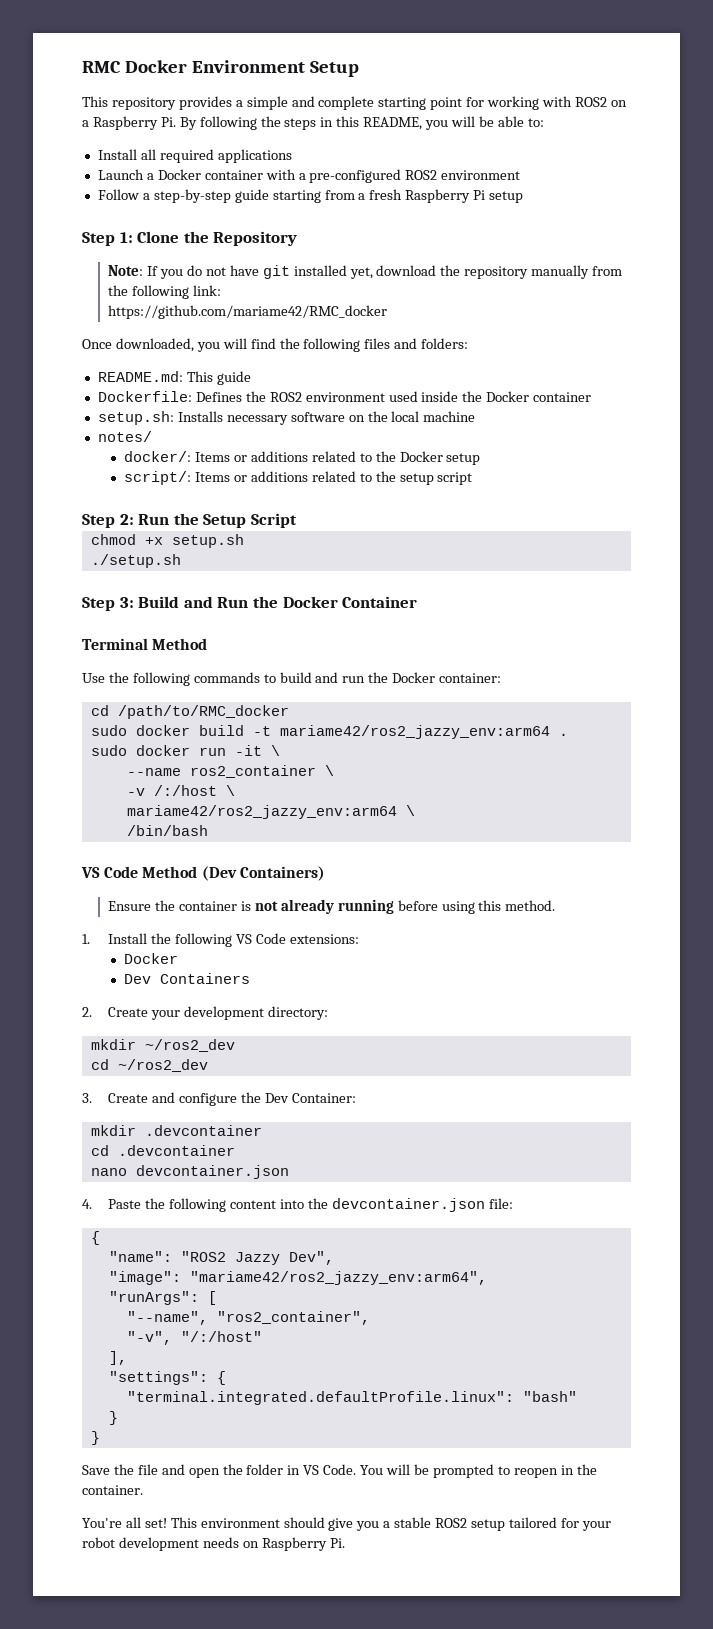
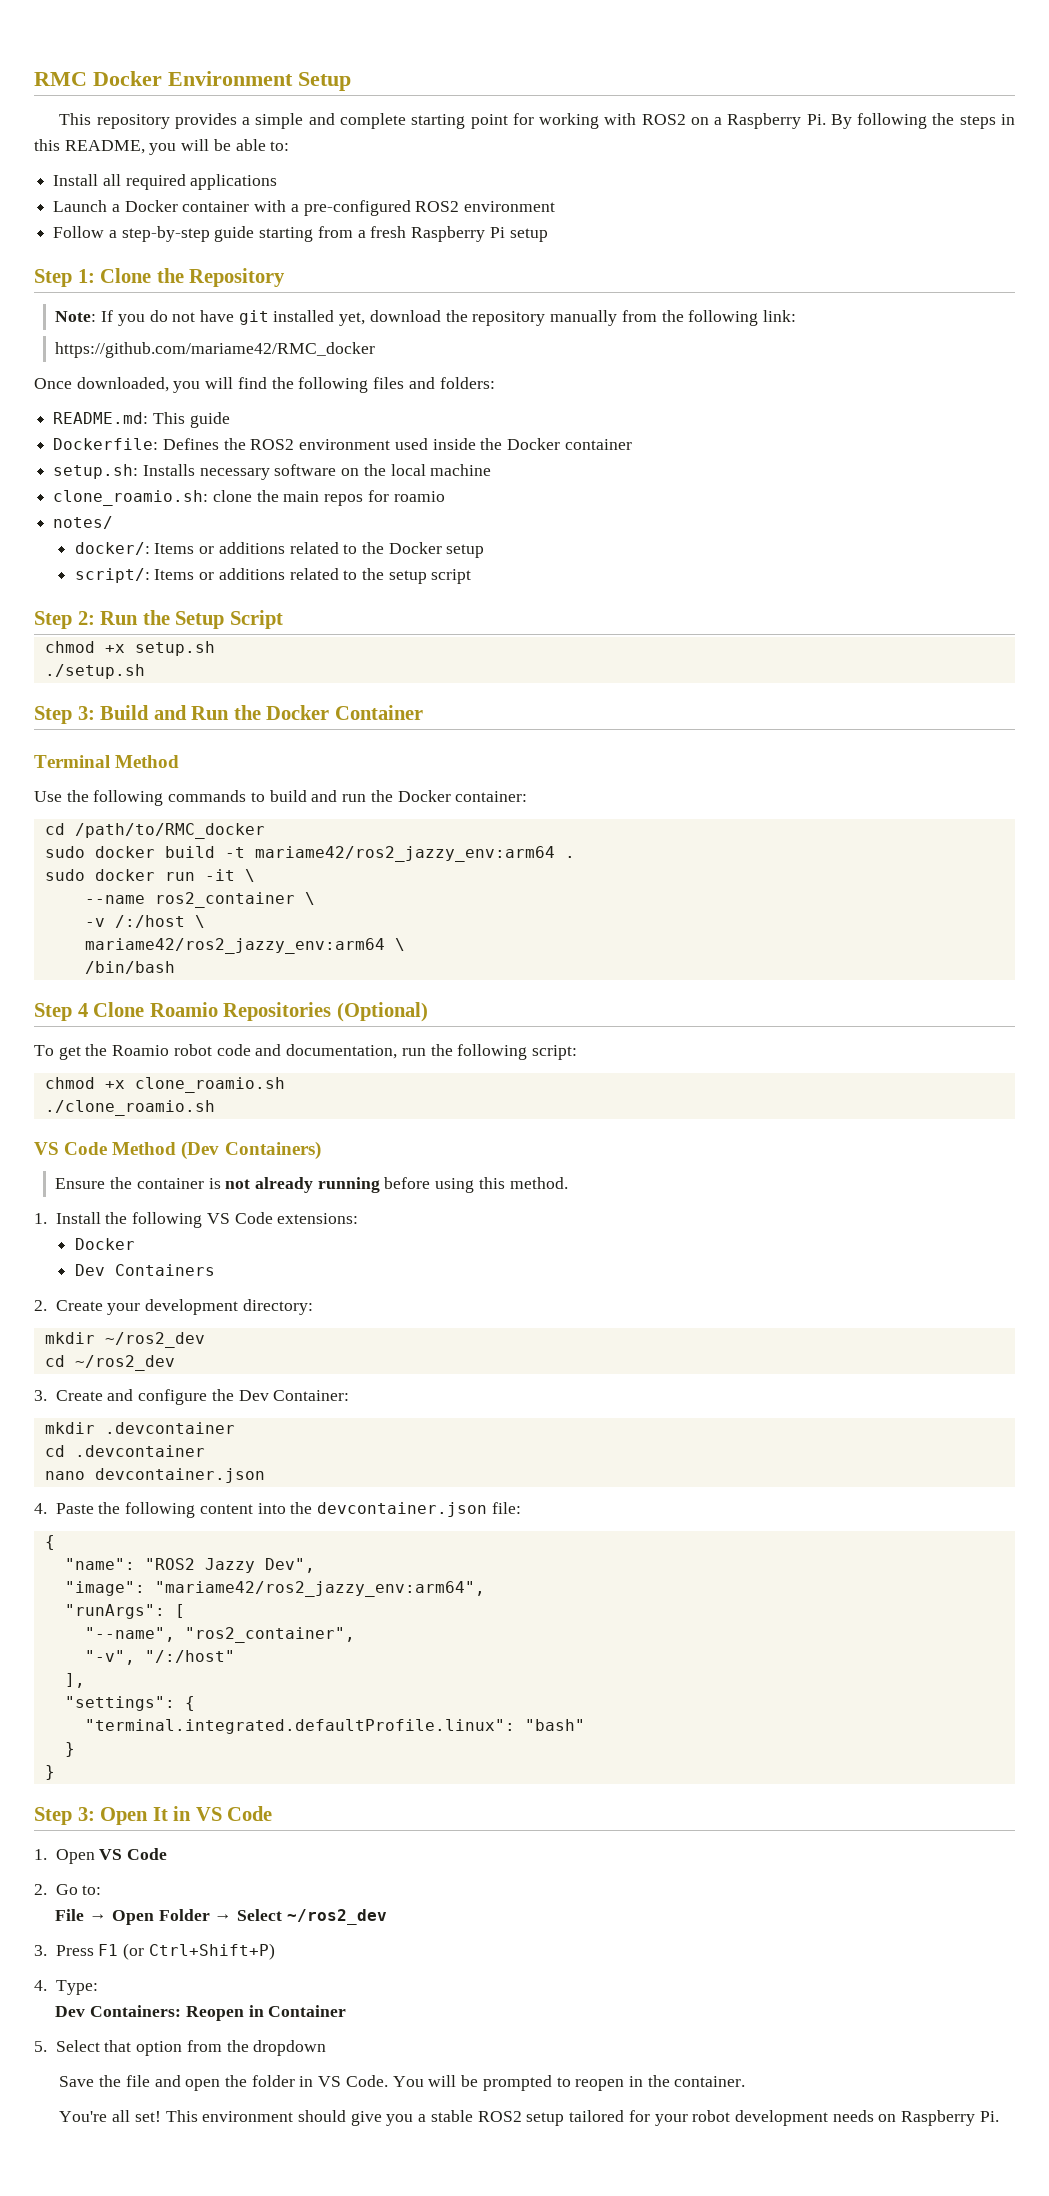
(476, 416) none -> [53,490,445,506] // clone_roamio.sh: clone the main repos for roamio
(208, 830) none -> [34,1002,428,1022] [34,1044,577,1060] [44,1077,285,1093] [44,1100,215,1116] // Step 4 Clone Roamio Repositories (Optional) // To get the Roamio robot code and documentation, run the following script: // chmod +x clone_roamio.sh // ./clone_roamio.sh
(100, 1438) none -> [34,1806,273,1825] [34,1848,168,1864] [34,1884,102,1895] [55,1909,387,1925] [34,1943,275,1960] [34,1980,98,1995] [55,2005,347,2021] [34,2040,327,2056] // Step 3: Open It in VS Code // 1. Open VS Code // 2. Go to: // File → Open Folder → Select ~/ros2_dev // 3. Press F1 (or Ctrl+Shift+P) // 4. Type: // Dev Containers: Reopen in Container // 5. Select that option from the dropdown

